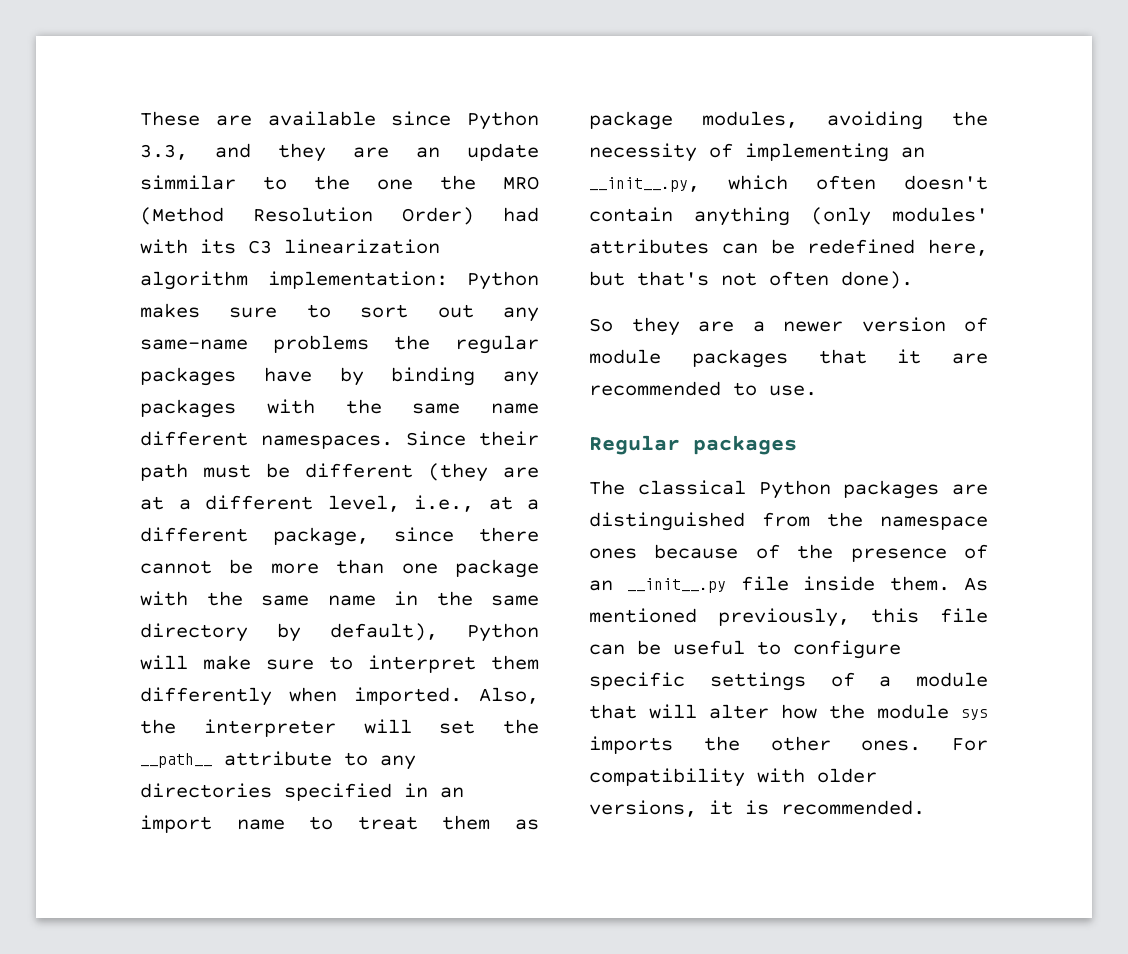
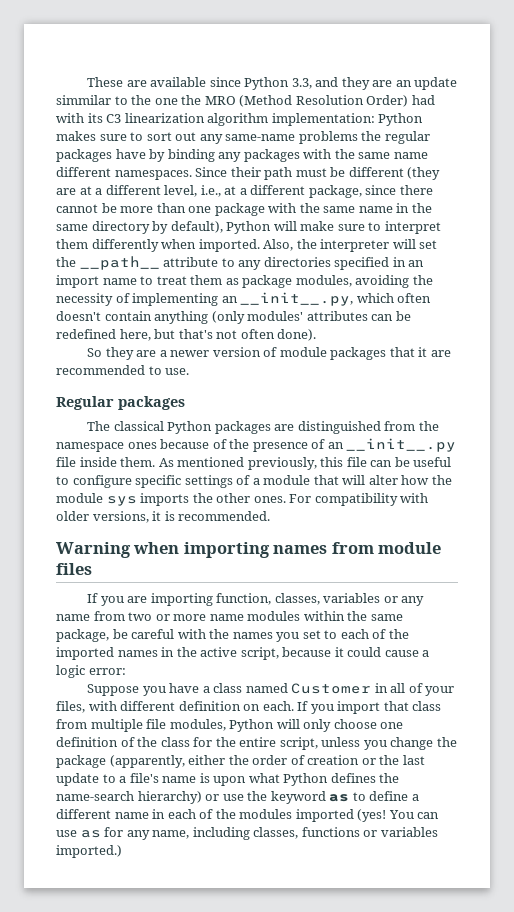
(925, 807) none -> [56,542,442,558] [56,563,92,575] [87,593,425,606] [56,611,403,621] [56,629,409,642] [56,647,430,660] [56,665,126,678] [87,683,455,696] [56,701,442,714] [56,719,404,732] [56,737,457,750] [56,755,425,768] [56,773,400,786] [56,791,419,804] [56,809,440,822] [56,827,438,840] [56,845,122,858] // Warning when importing names from module files // If you are importing function, classes, variables or any name from two or more name modules within the same package, be careful with the names you set to each of the imported names in the active script, because it could cause a logic error: // Suppose you have a class named Customer in all of your files, with different definition on each. If you import that class from multiple file modules, Python will only choose one definition of the class for the entire script, unless you change the package (apparently, either the order of creation or the last update to a file's name is upon what Python defines the name-search hierarchy) or use the keyword as to define a different name in each of the modules imported (yes! You can use as for any name, including classes, functions or variables imported.)

